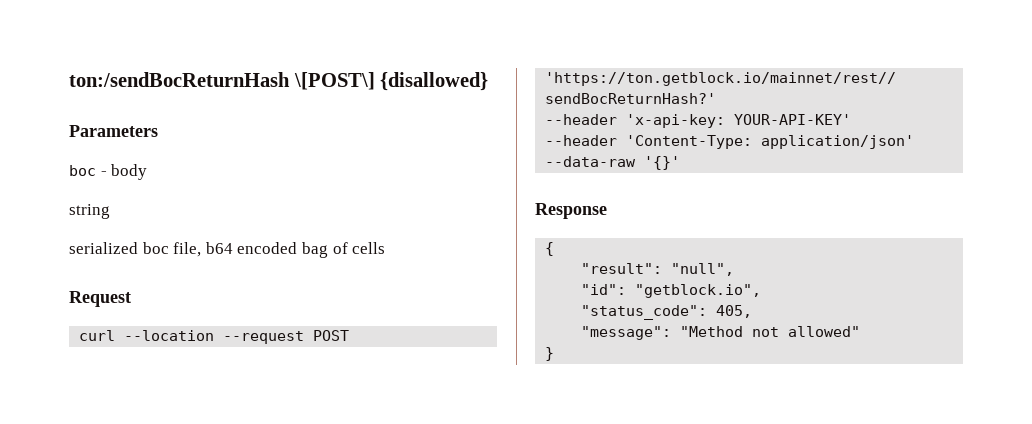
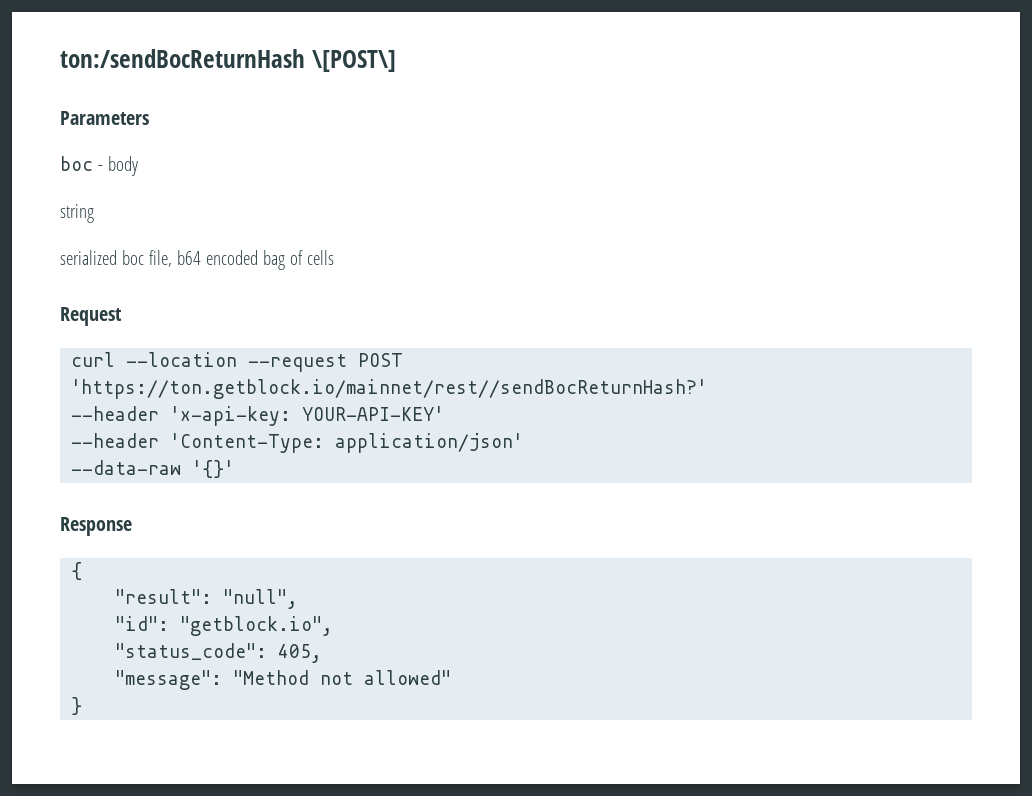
[380,72,489,91] {disallowed} -> (396, 61) none

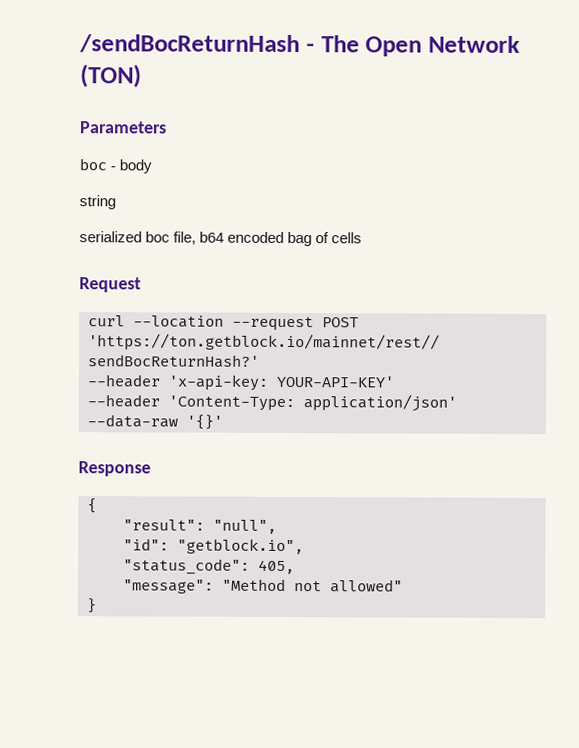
[60,49,396,72] ton:/sendBocReturnHash \[POST\] -> [79,34,520,57] [80,64,142,88] /sendBocReturnHash - The Open Network (TON)

